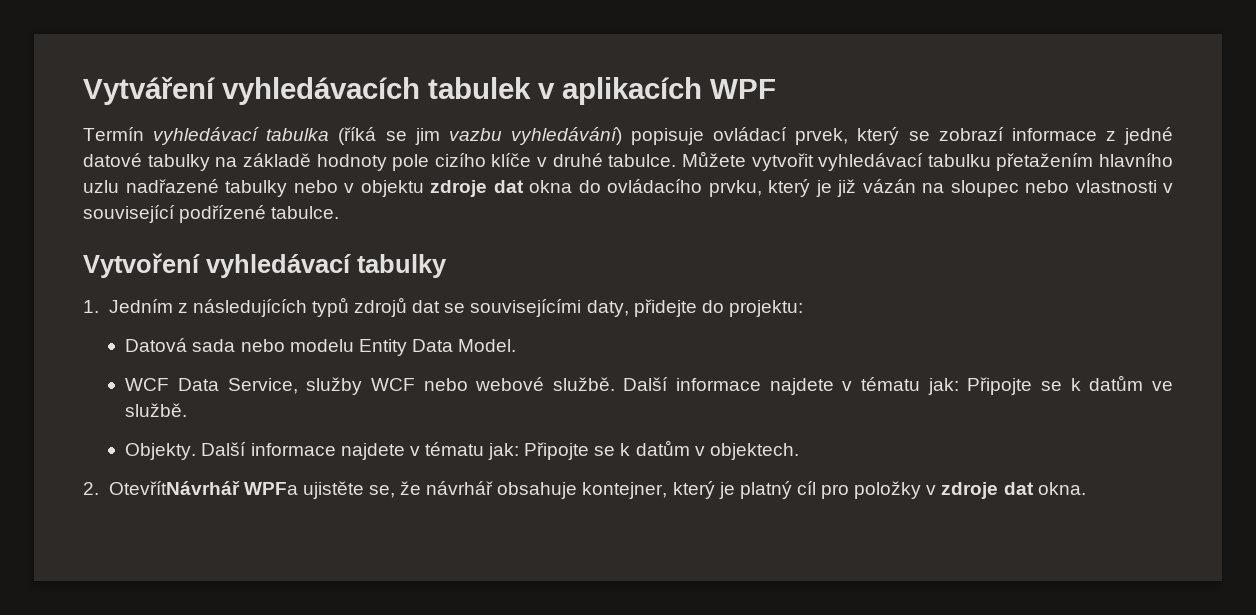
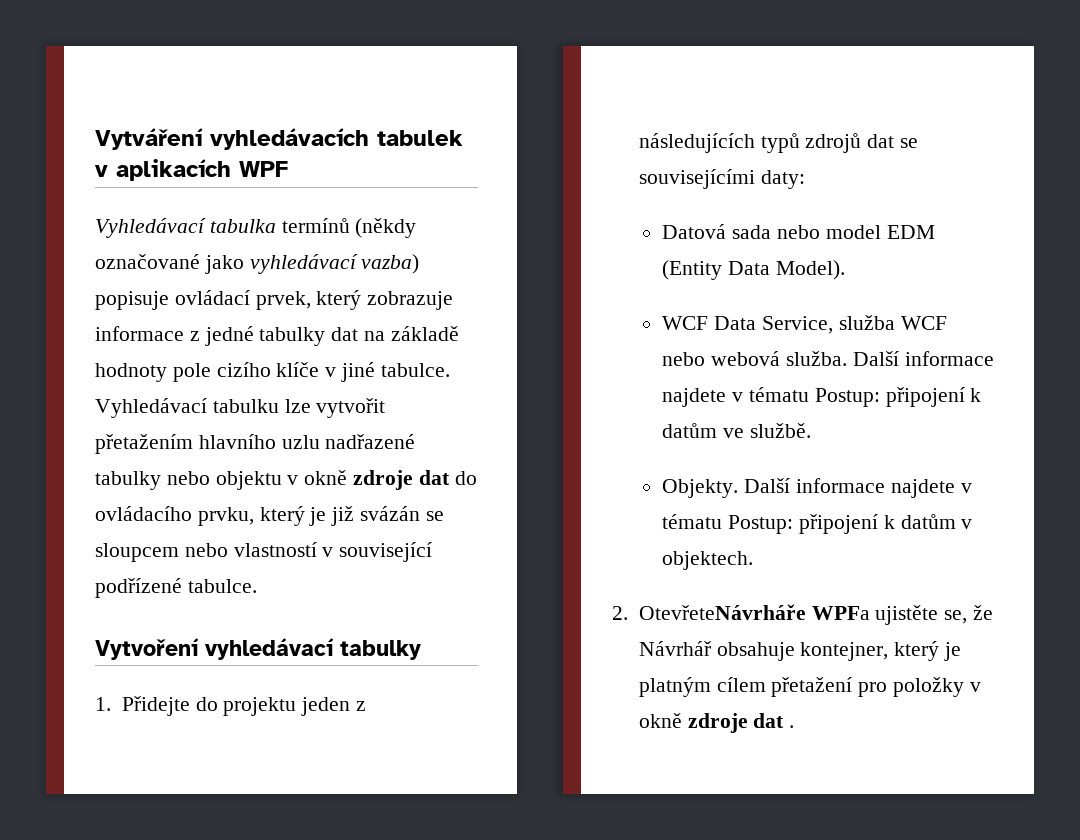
[83,127,622,145] Termín vyhledávací tabulka (říká se jim vazbu vyhledávání) -> [95,218,417,238] [95,254,420,274] Vyhledávací tabulka termínů (někdy označované jako vyhledávací vazba)
[908,127,1004,141] se zobrazí -> [367,291,454,310] zobrazuje
[83,153,210,171] datové tabulky -> [259,327,359,346] tabulky dat
[552,151,991,171] druhé tabulce. Můžete vytvořit vyhledávací tabulku -> [341,362,450,382] [95,398,386,418] jiné tabulce. Vyhledávací tabulku lze vytvořit
[344,180,572,197] v objektu zdroje dat okna -> [215,470,450,490] objektu v okně zdroje dat
[862,179,1157,197] vázán na sloupec nebo vlastnosti -> [360,506,444,521] [95,542,317,562] svázán se sloupcem nebo vlastností
[108,299,173,313] Jedním -> [121,696,351,716] Přidejte do projektu jeden
[586,299,803,317] daty, přidejte do projektu: -> [760,170,805,189] daty:
[289,339,517,356] modelu Entity Data Model. -> [825,225,935,239] [662,260,846,280] model EDM (Entity Data Model).
[306,377,363,395] služby -> [838,315,895,330] služba
[475,377,1063,395] webové službě. Další informace najdete v tématu jak: Připojte se -> [711,351,994,366] [662,387,965,407] webová služba. Další informace najdete v tématu Postup: připojení
[488,442,616,460] jak: Připojte se -> [728,514,879,534] Postup: připojení
[108,481,240,495] OtevřítNávrhář -> [638,604,806,620] OtevřeteNávrháře
[426,481,494,495] návrhář -> [638,641,711,656] Návrhář
[739,481,816,499] platný cíl -> [638,677,853,697] platným cílem přetažení
[941,482,1086,499] zdroje dat okna. -> [638,713,795,733] okně zdroje dat .

